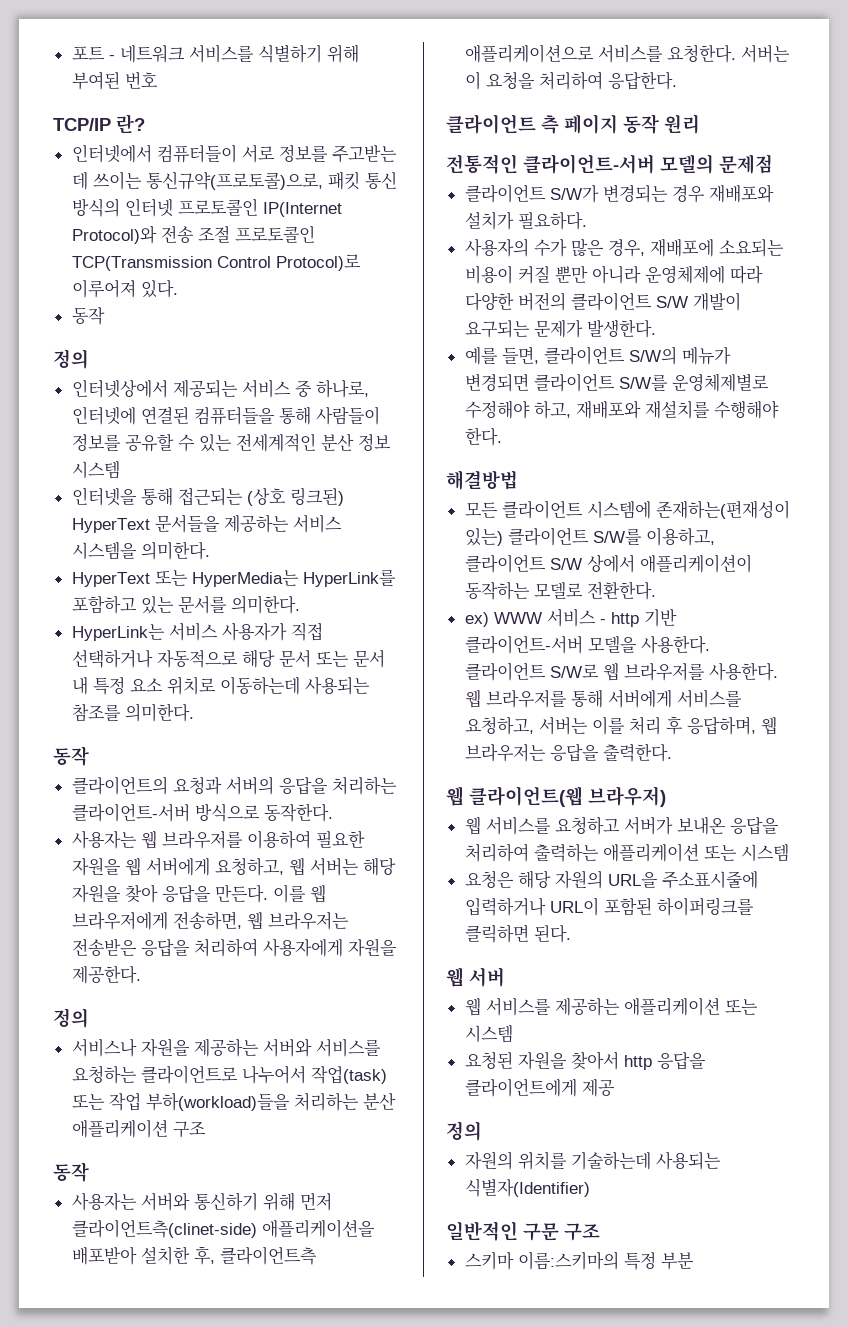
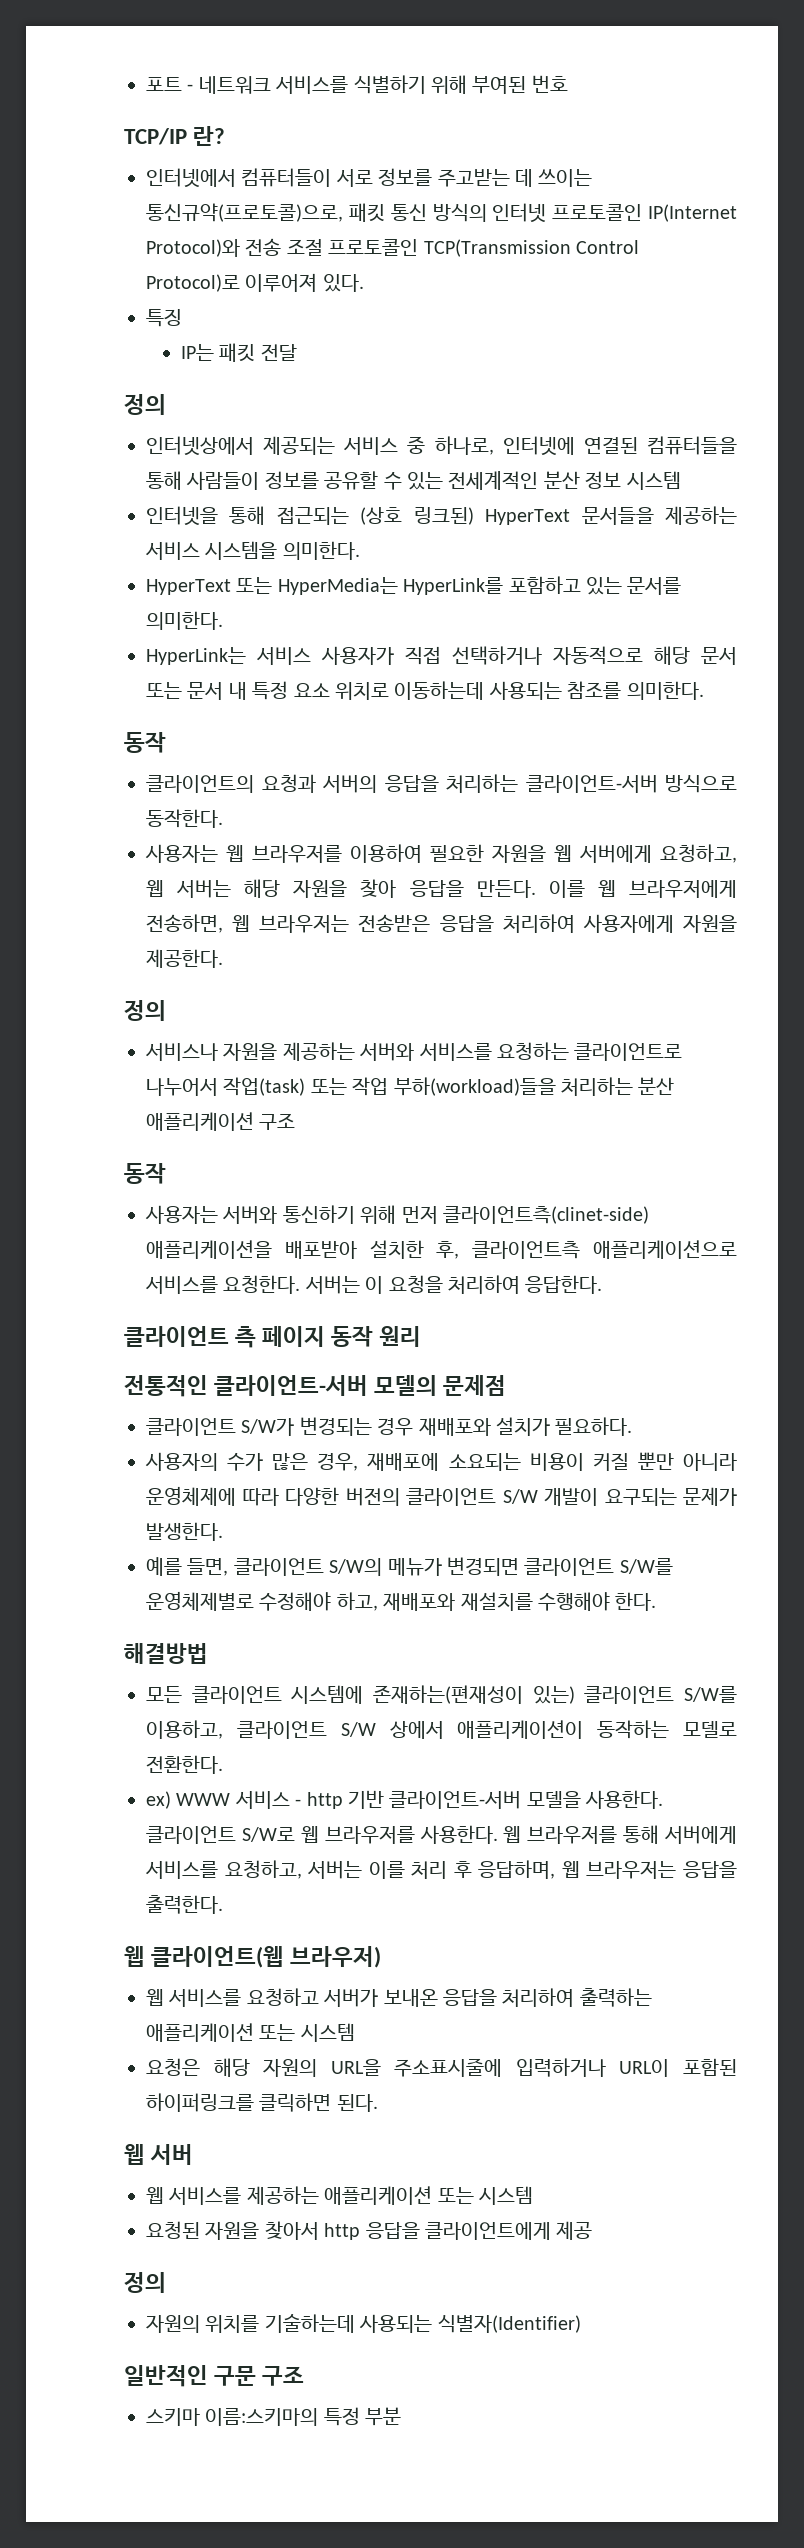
[71,307,105,325] 동작 -> [146,309,182,327] [180,343,297,362] 특징 // IP는 패킷 전달

